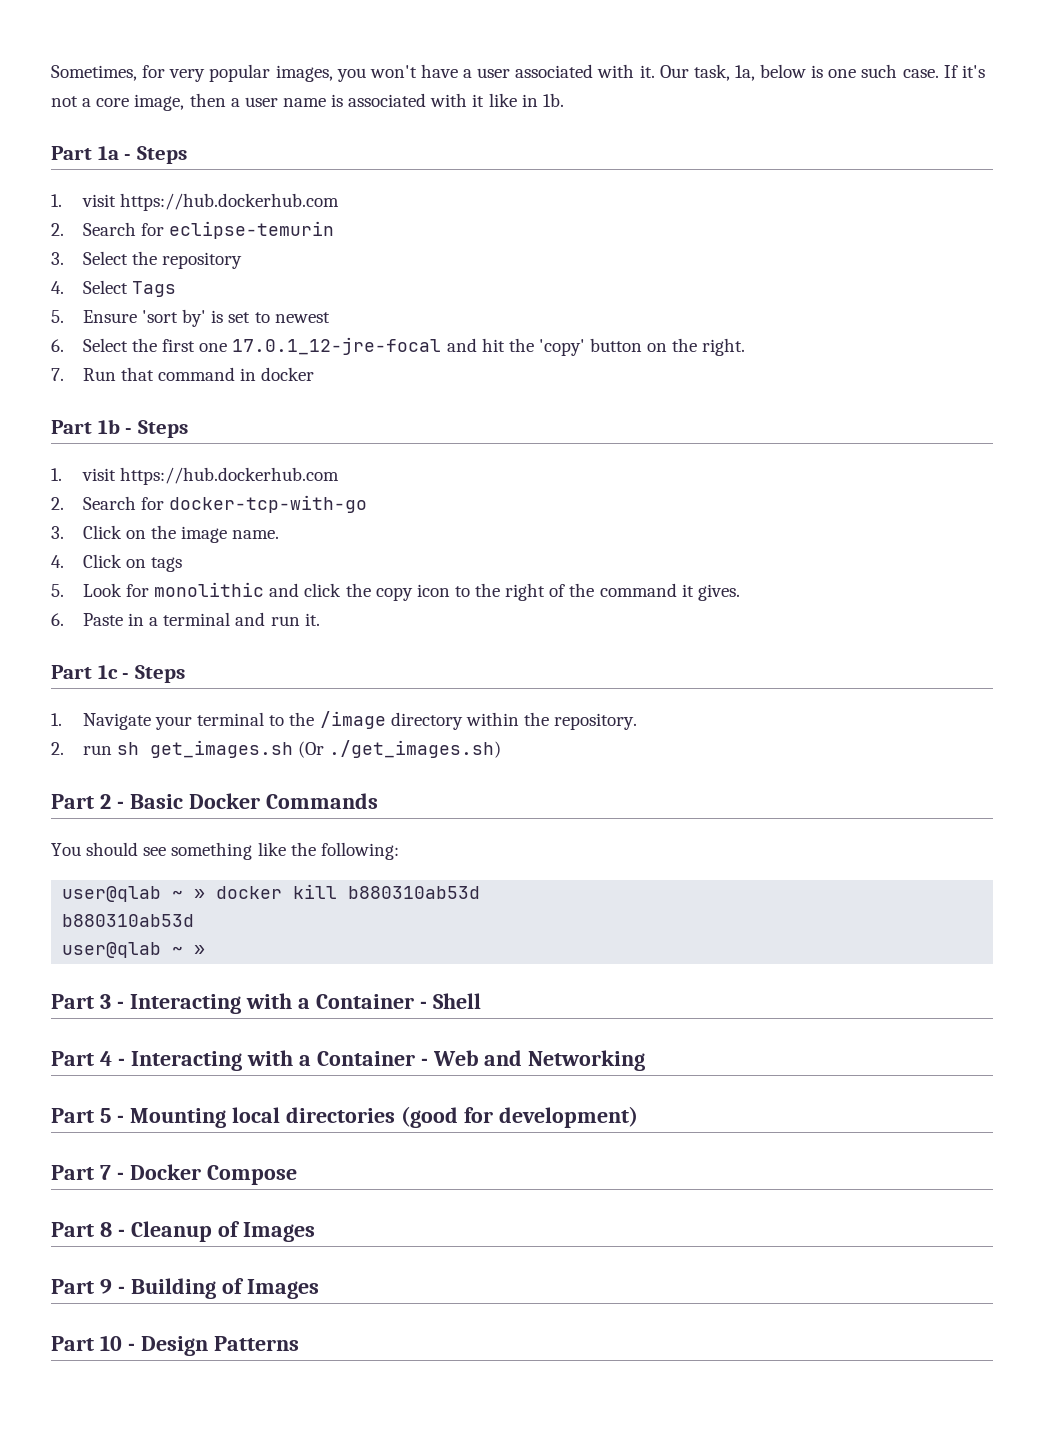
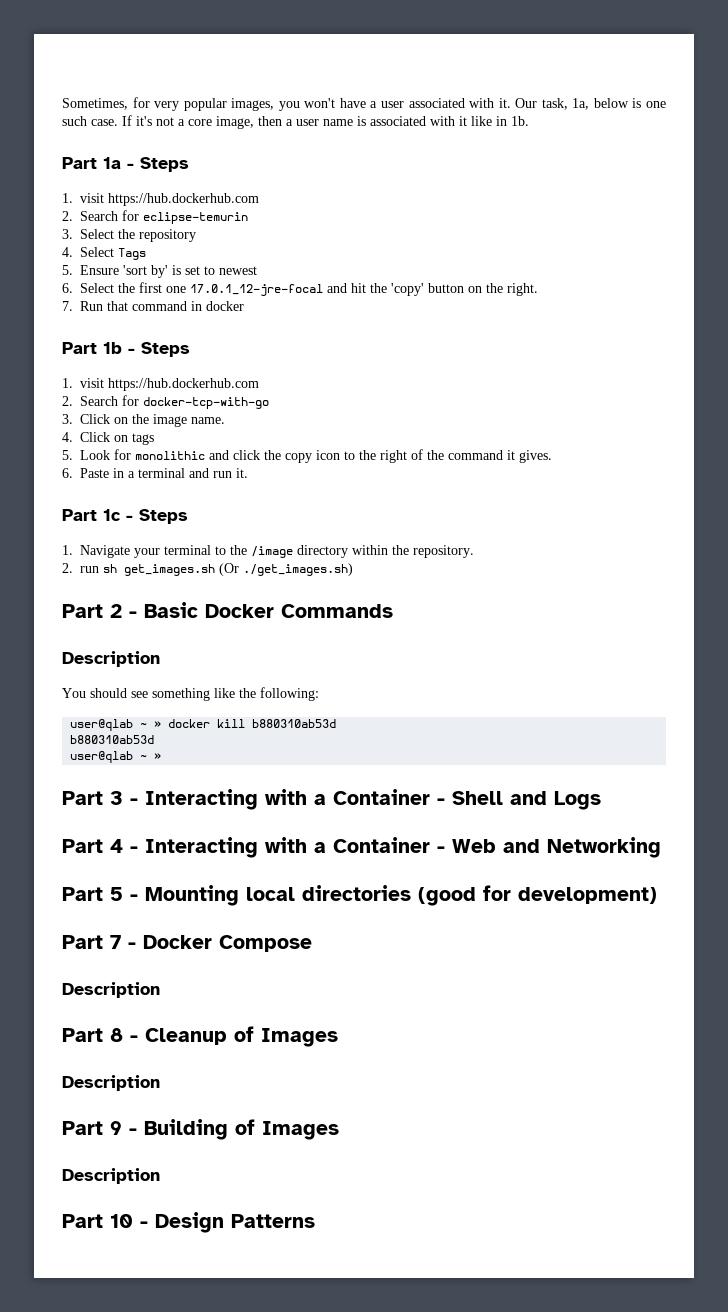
(378, 801) none -> [62,651,160,667] // Description
(481, 1001) none -> [510,791,601,810] and Logs
(297, 1175) none -> [62,982,160,998] // Description
(315, 1232) none -> [62,1075,160,1091] // Description
(319, 1289) none -> [62,1168,160,1184] // Description

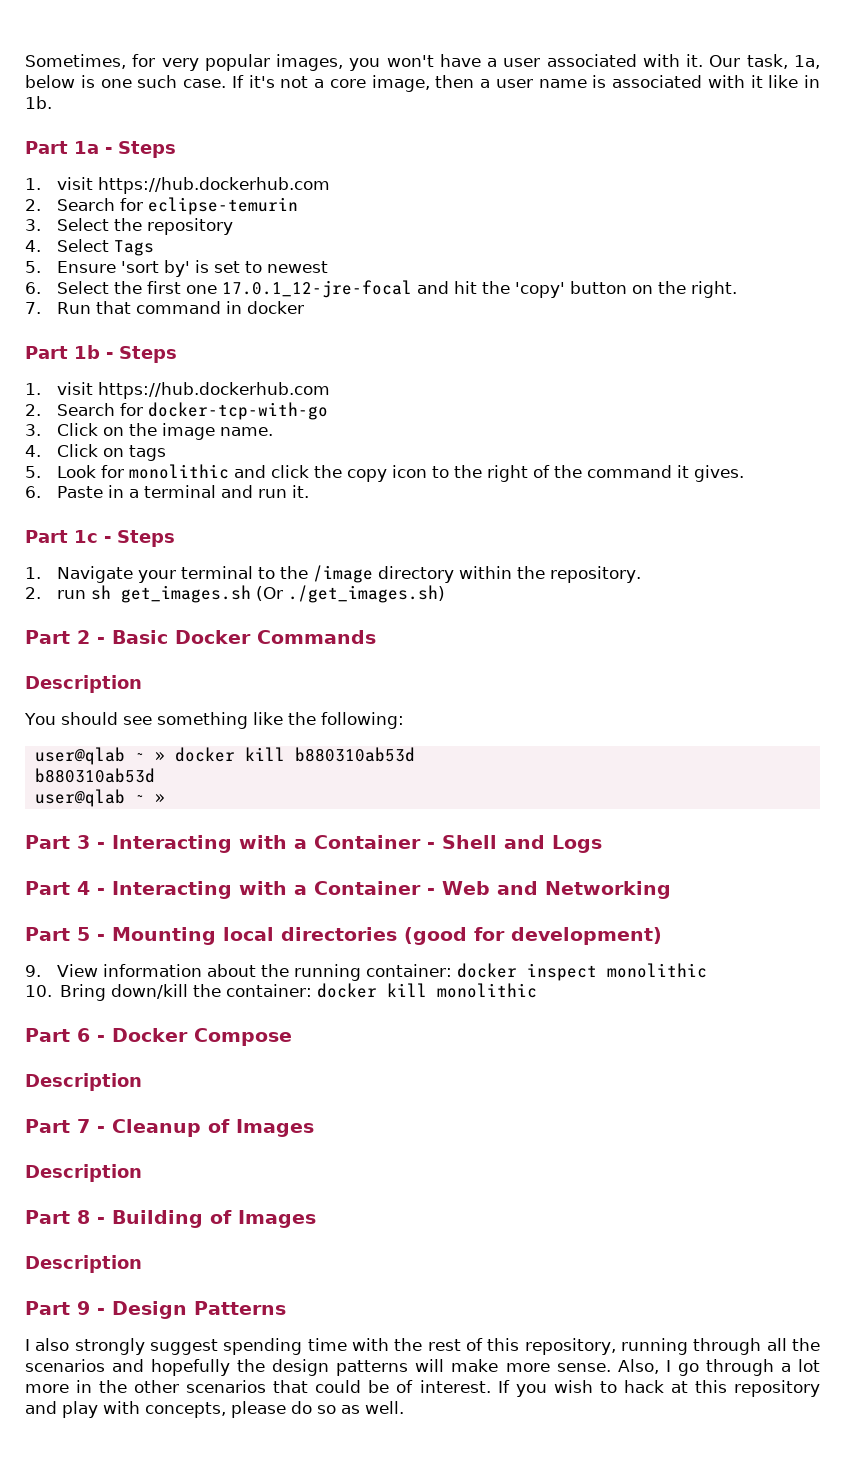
[62,935,121,949] // Part 7 -> [25,963,708,981] [25,983,538,1001] [25,1028,90,1042] // 9. View information about the running container: docker inspect monolithic // 10. Bring down/kill the container: docker kill monolithic // Part 6
[110,1028,123,1042] 8 -> [77,1119,90,1133] 7
[110,1121,122,1135] 9 -> [77,1210,90,1224] 8
[110,1214,133,1228] 10 -> [77,1301,90,1315] 9
(315, 1221) none -> [25,1338,820,1355] [25,1359,821,1376] [25,1380,820,1397] [25,1401,404,1418] // I also strongly suggest spending time with the rest of this repository, running through all the scenarios and hopefully the design patterns will make more sense. Also, I go through a lot more in the other scenarios that could be of interest. If you wish to hack at this repository and play with concepts, please do so as well.

